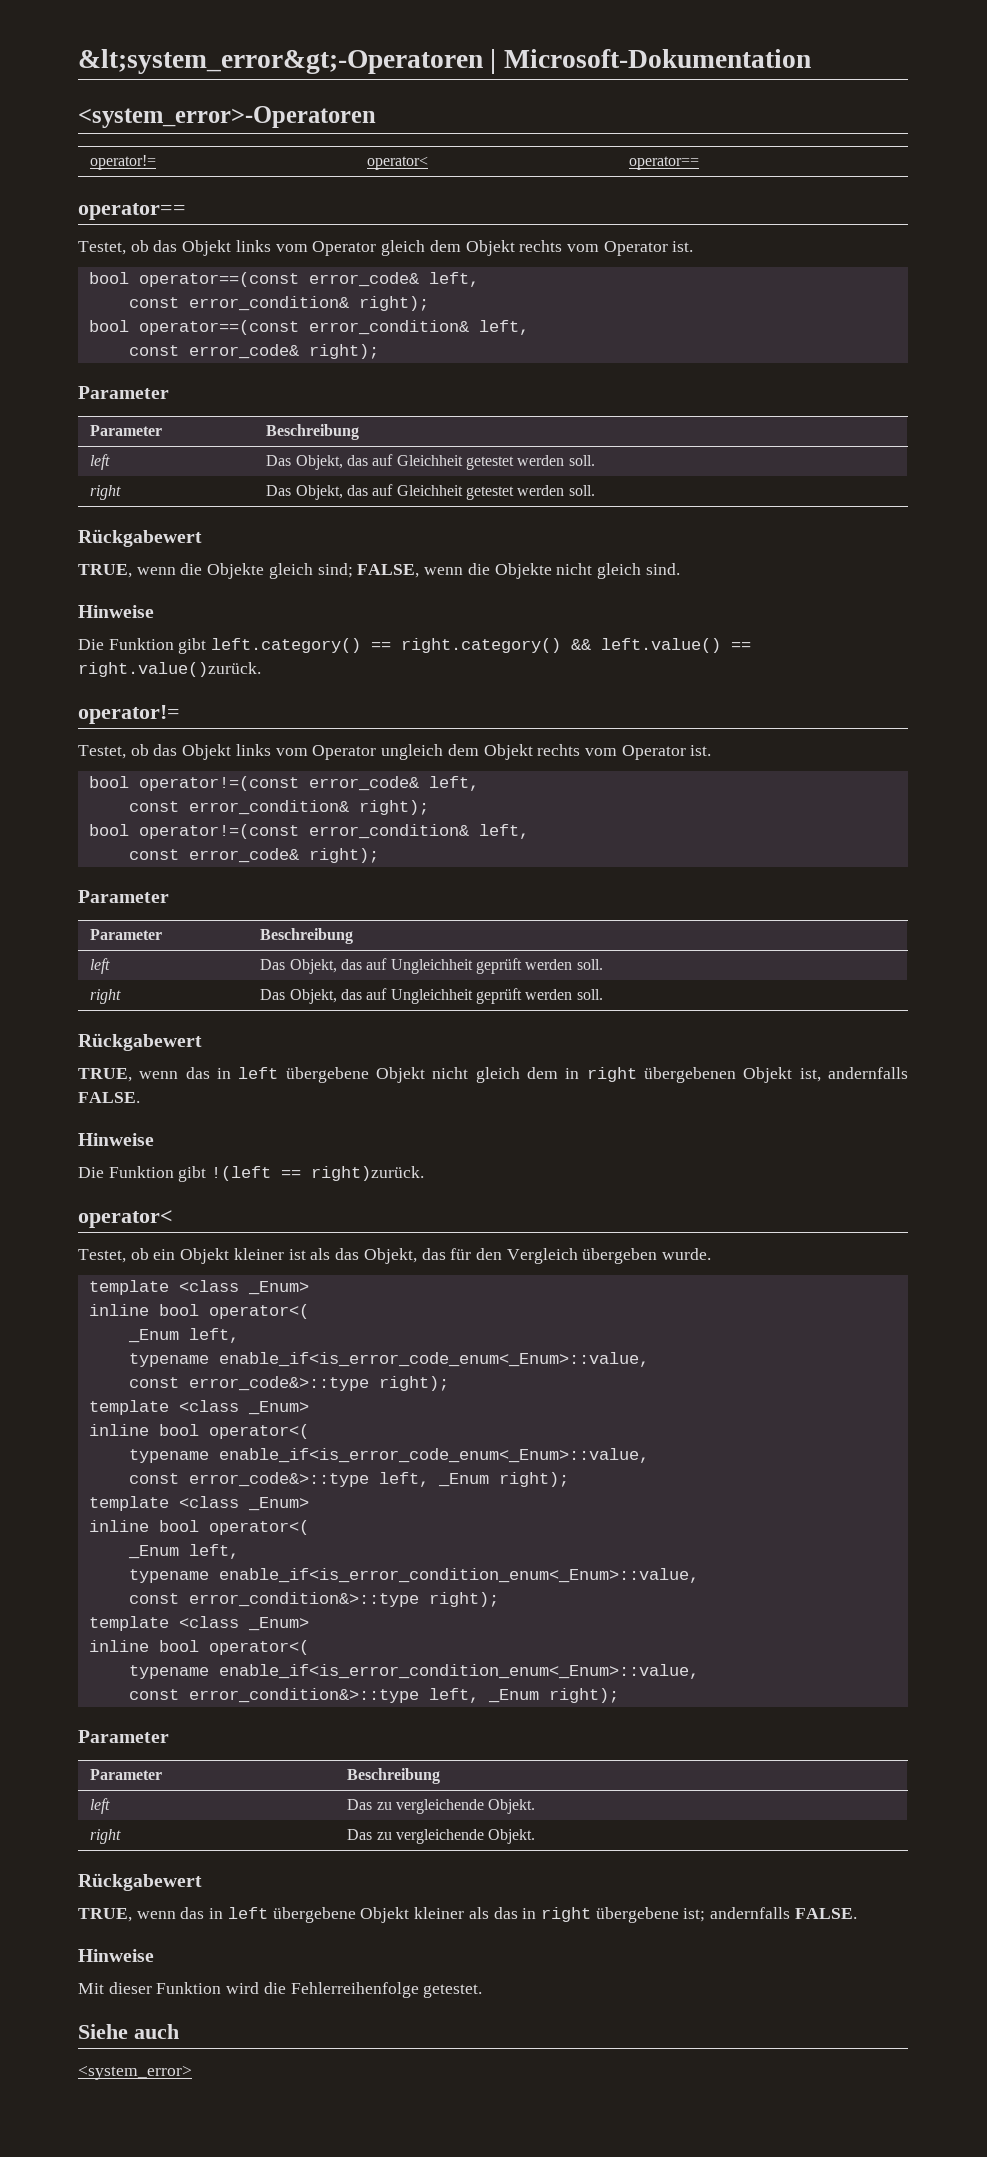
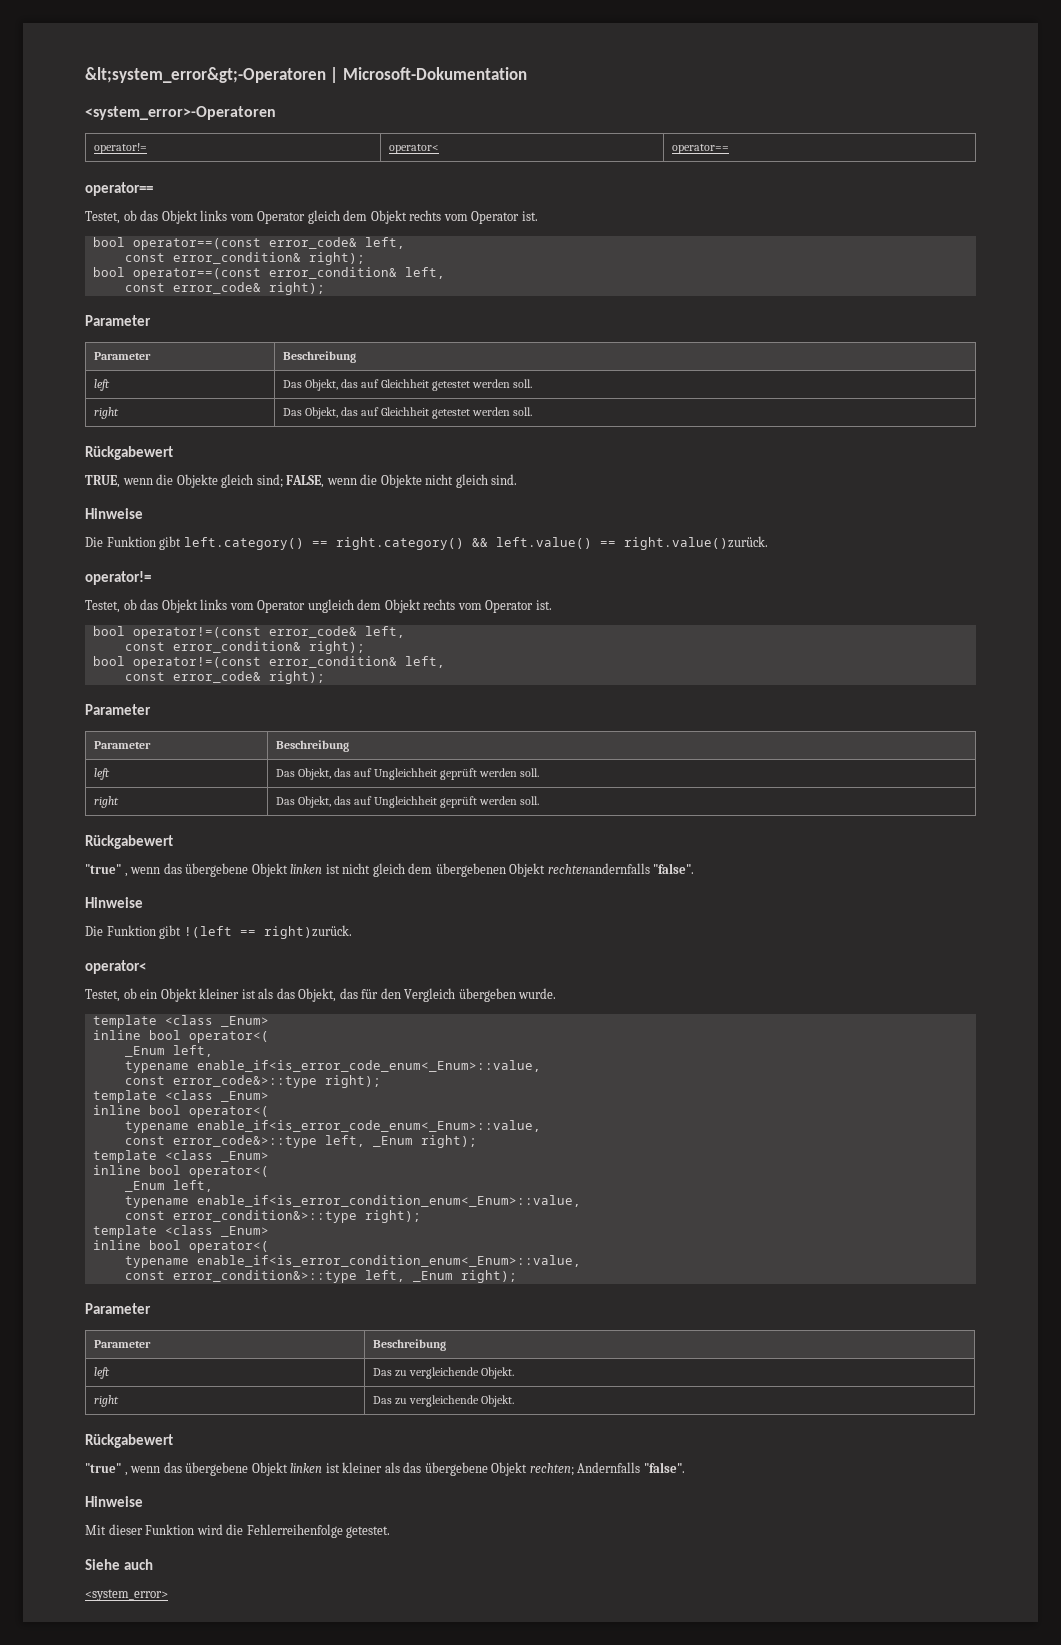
[78,1067,909,1083] [78,1092,140,1103] TRUE, wenn das in left übergebene Objekt nicht gleich dem in right übergebenen Objekt ist, andernfalls FALSE. -> [85,863,695,877] "true" , wenn das übergebene Objekt linken ist nicht gleich dem übergebenen Objekt rechtenandernfalls "false".
[78,1907,857,1923] TRUE, wenn das in left übergebene Objekt kleiner als das in right übergebene ist; andernfalls FALSE. -> [85,1462,685,1476] "true" , wenn das übergebene Objekt linken ist kleiner als das übergebene Objekt rechten; Andernfalls "false".

